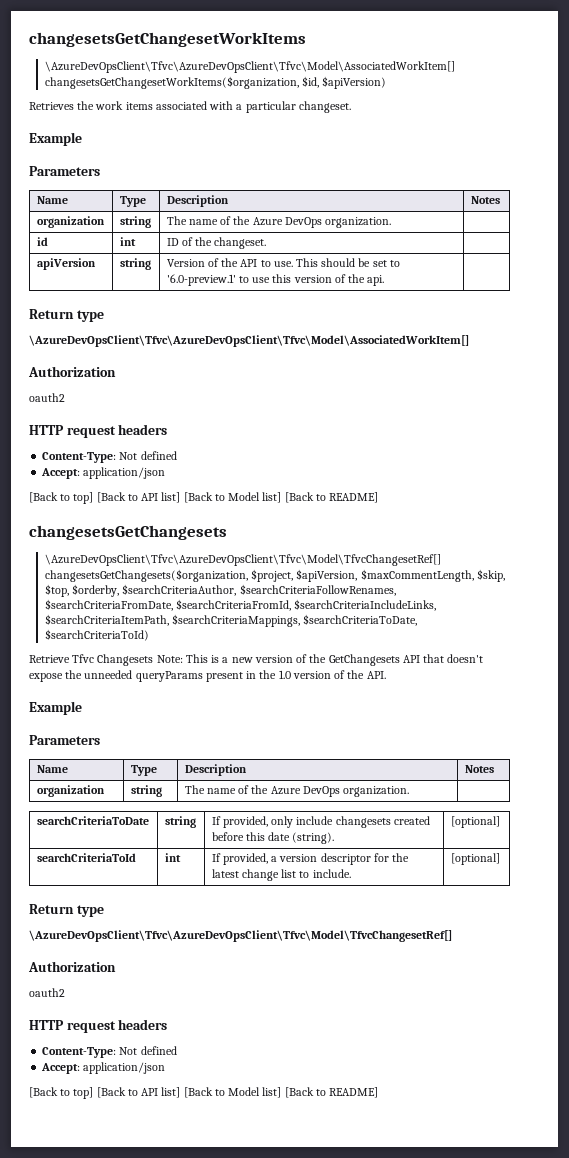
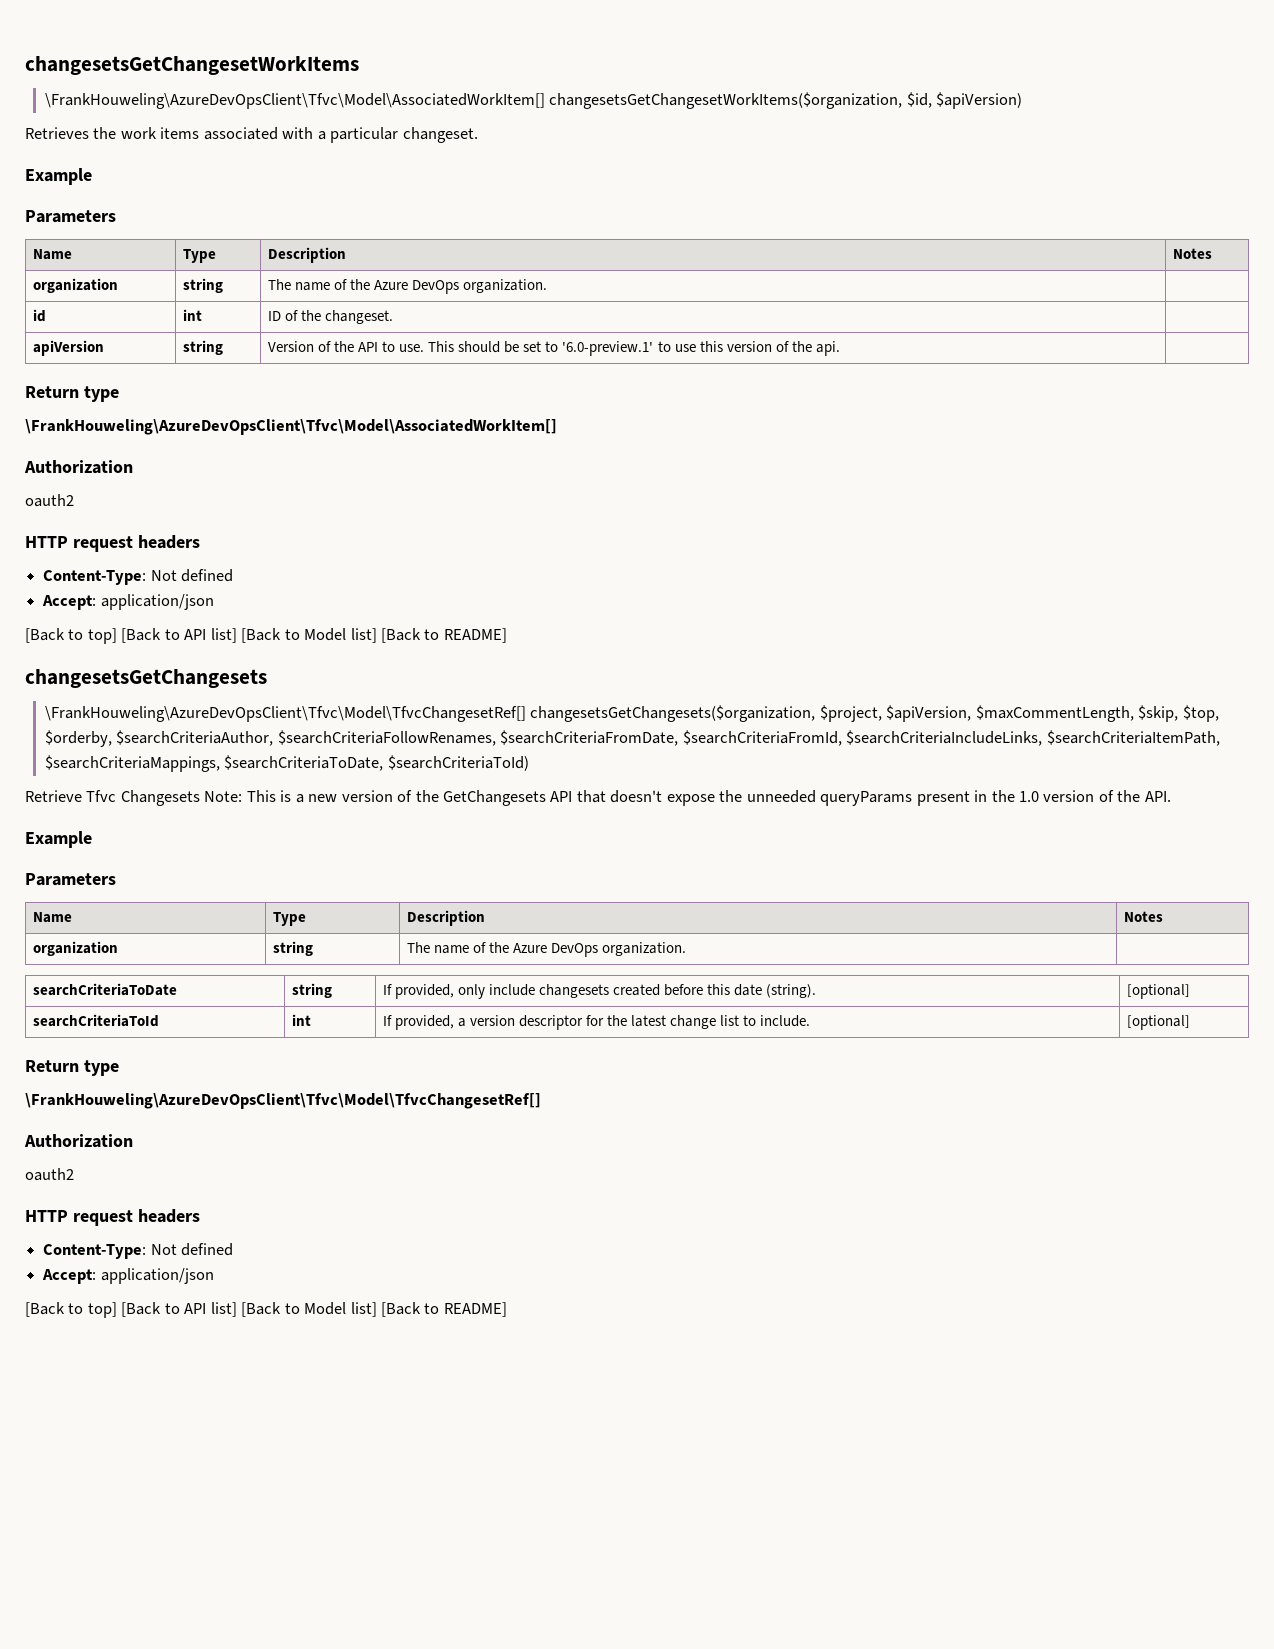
[44,61,455,73] \AzureDevOpsClient\Tfvc\AzureDevOpsClient\Tfvc\Model\AssociatedWorkItem[] -> [44,93,545,109] \FrankHouweling\AzureDevOpsClient\Tfvc\Model\AssociatedWorkItem[]
[29,335,469,347] \AzureDevOpsClient\Tfvc\AzureDevOpsClient\Tfvc\Model\AssociatedWorkItem[] -> [25,419,557,435] \FrankHouweling\AzureDevOpsClient\Tfvc\Model\AssociatedWorkItem[]
[44,554,441,566] \AzureDevOpsClient\Tfvc\AzureDevOpsClient\Tfvc\Model\TfvcChangesetRef[] -> [44,706,526,722] \FrankHouweling\AzureDevOpsClient\Tfvc\Model\TfvcChangesetRef[]
[29,930,452,942] \AzureDevOpsClient\Tfvc\AzureDevOpsClient\Tfvc\Model\TfvcChangesetRef[] -> [25,1093,541,1109] \FrankHouweling\AzureDevOpsClient\Tfvc\Model\TfvcChangesetRef[]

